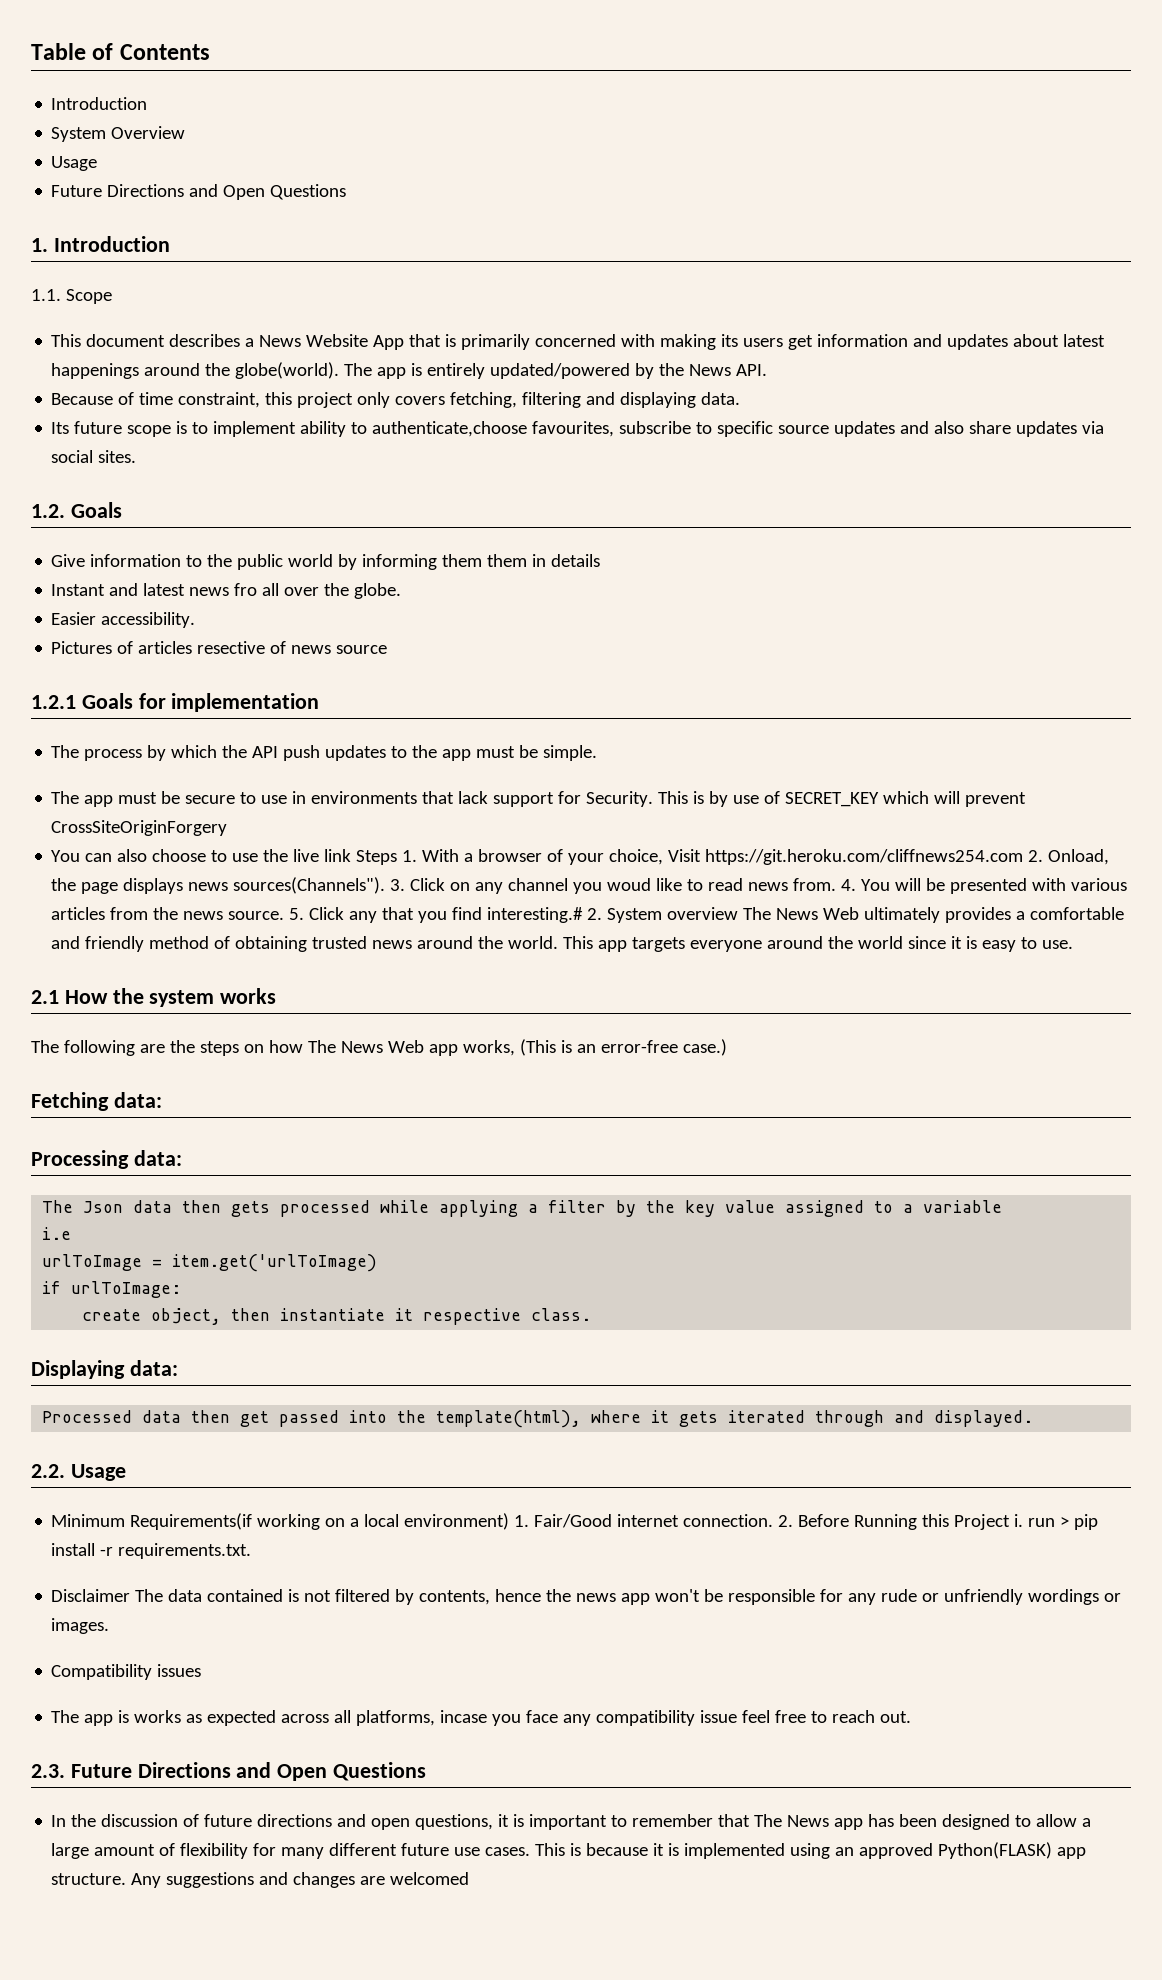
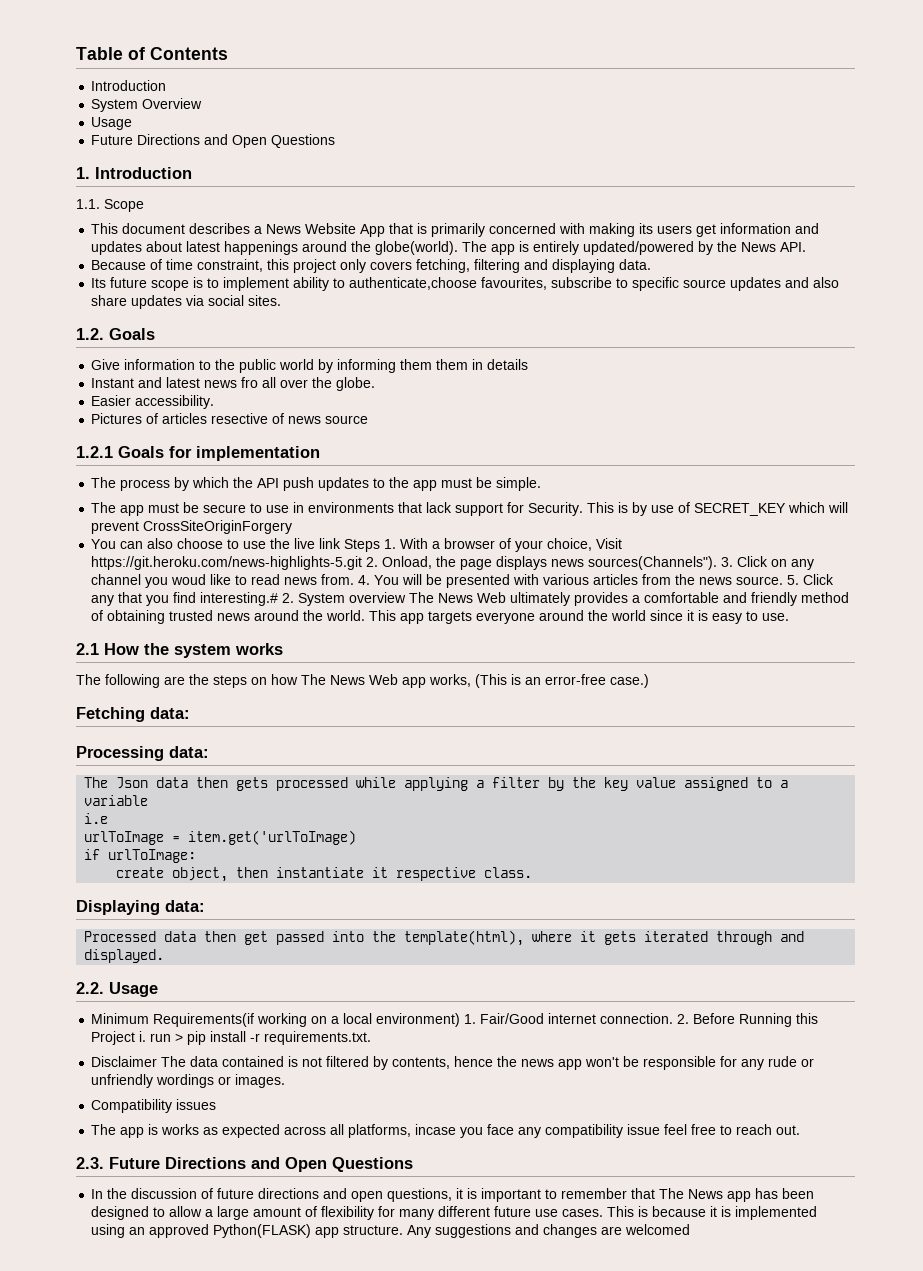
[705,849,1024,865] https://git.heroku.com/cliffnews254.com -> [91,556,363,570] https://git.heroku.com/news-highlights-5.git

